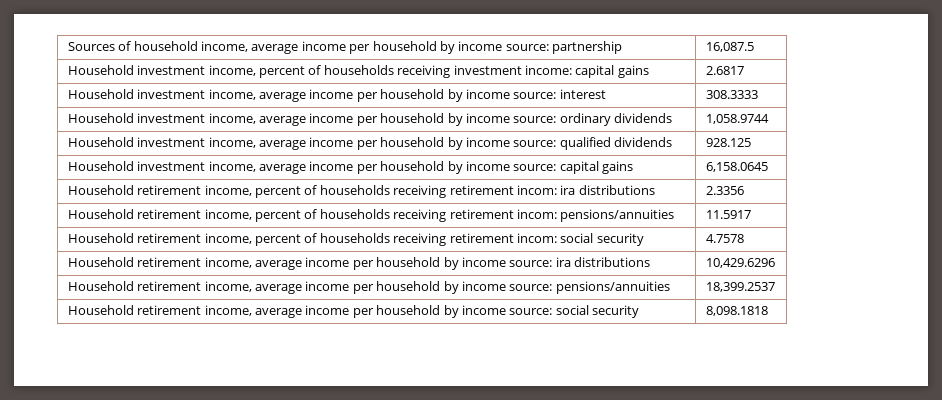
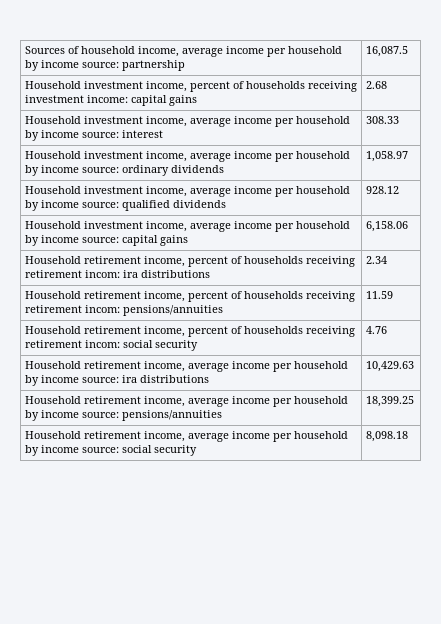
[705,66,744,75] 2.6817 -> [365,81,387,89] 2.68
[705,90,758,99] 308.3333 -> [365,116,399,124] 308.33
[705,114,769,124] 1,058.9744 -> [365,151,408,162] 1,058.97
[705,138,751,147] 928.125 -> [365,186,399,194] 928.12
[705,162,768,172] 6,158.0645 -> [365,221,408,232] 6,158.06
[705,186,744,195] 2.3356 -> [365,256,387,264] 2.34
[705,210,751,219] 11.5917 -> [365,291,393,299] 11.59
[705,234,744,243] 4.7578 -> [365,326,387,334] 4.76
[705,258,775,268] 10,429.6296 -> [365,361,414,372] 10,429.63
[705,282,775,292] 18,399.2537 -> [365,396,414,407] 18,399.25
[705,306,768,316] 8,098.1818 -> [365,431,408,442] 8,098.18

